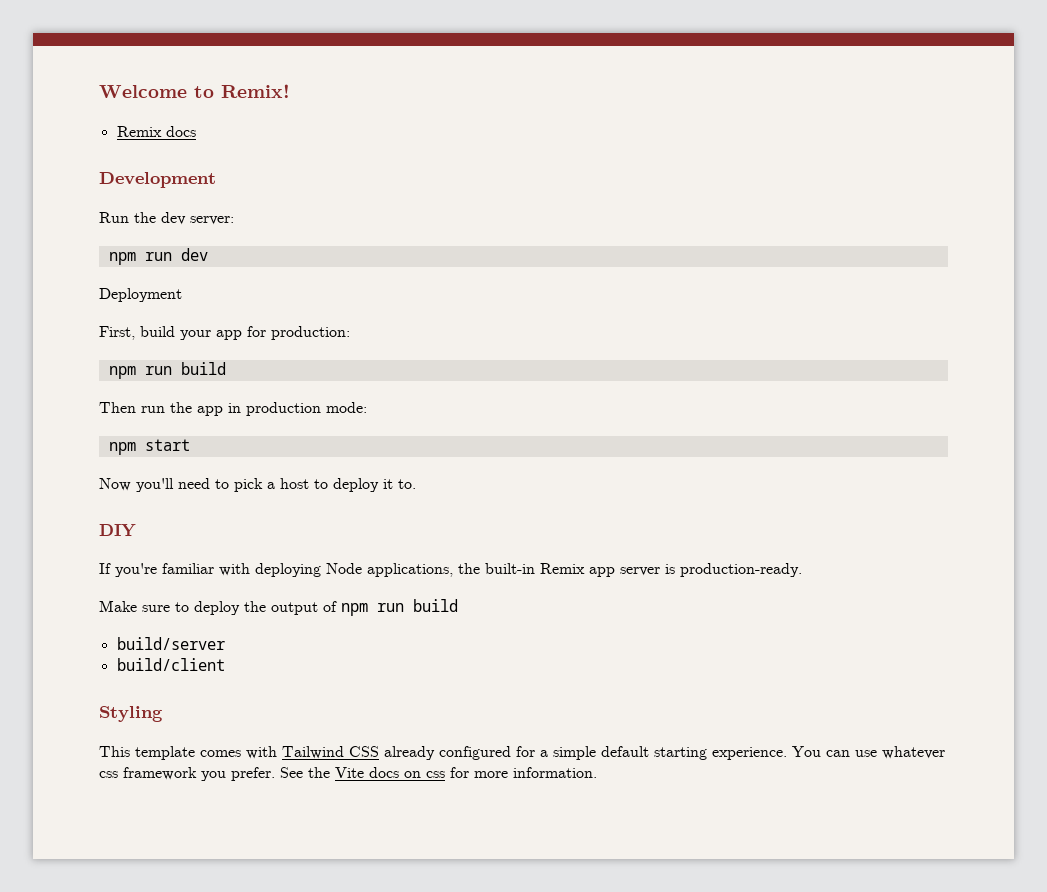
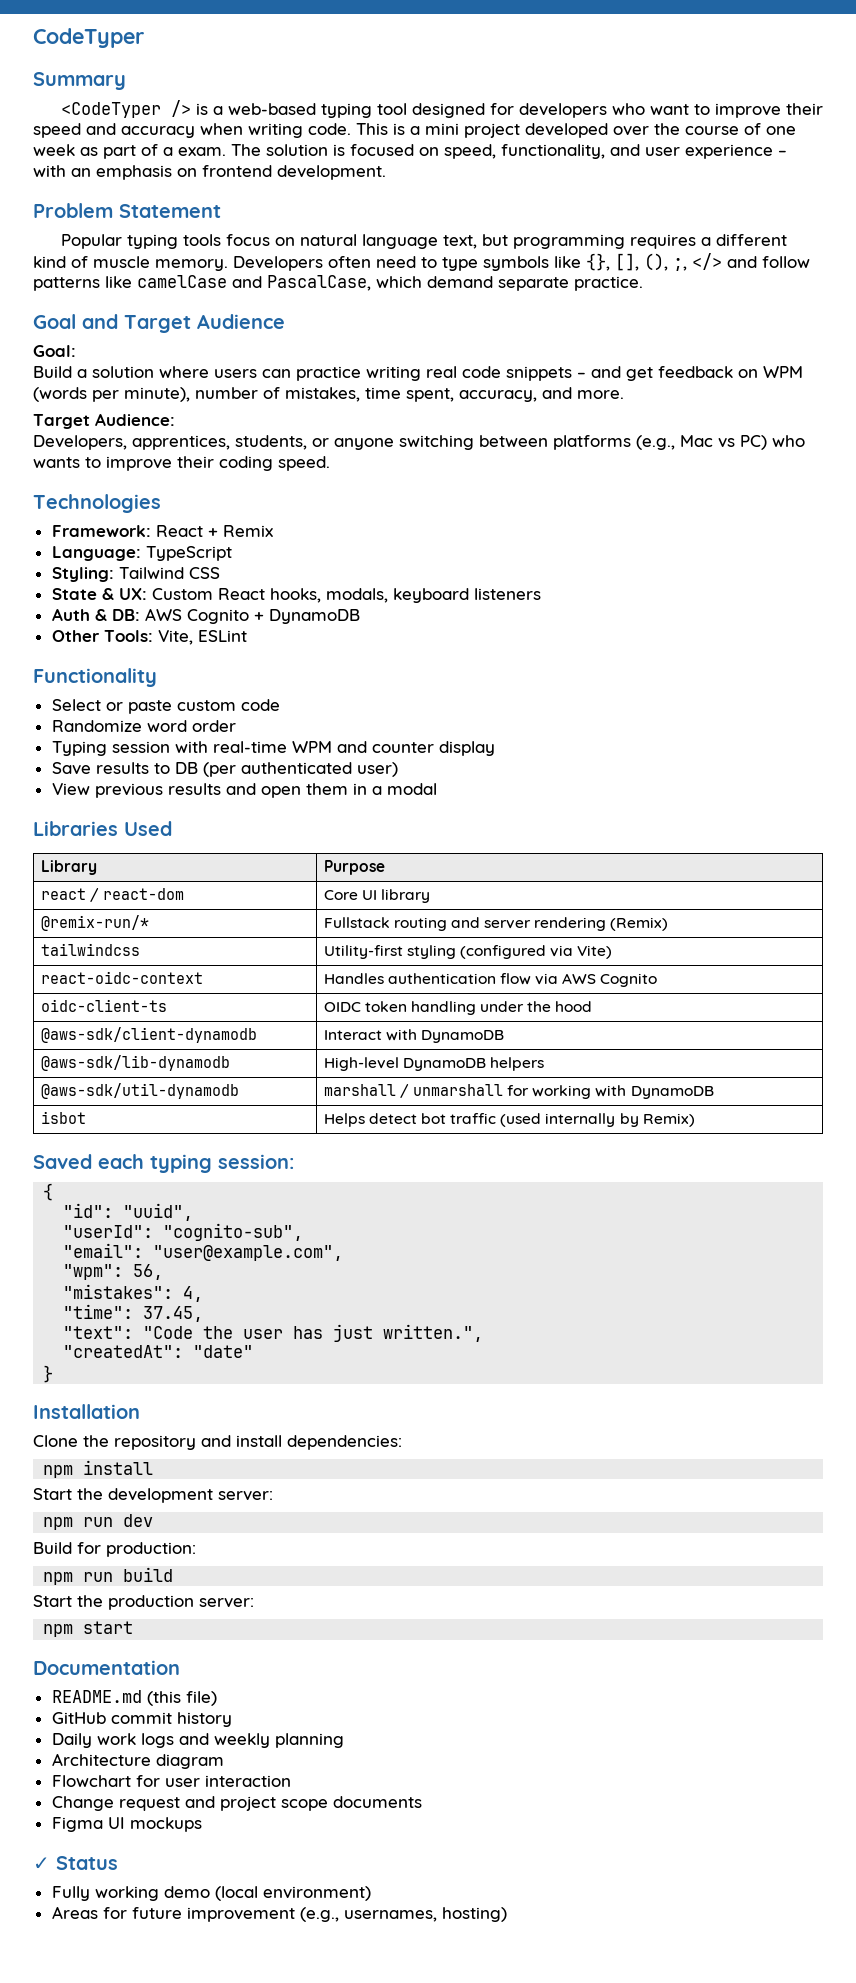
[99,84,290,98] [116,126,196,137] [99,172,216,188] [99,212,186,225] Welcome to Remix! // Remix docs // Development // Run the dev -> [33,28,144,48] [33,72,126,90] [60,100,823,118] [33,123,796,138] [33,144,787,159] [33,165,386,180] [33,203,221,218] [60,234,787,249] [33,253,810,271] [33,275,643,291] [33,314,285,333] [33,345,76,357] [33,366,803,381] [33,387,624,402] [33,413,175,429] [33,435,805,450] [33,456,330,471] [33,494,161,513] [51,525,273,537] [51,546,232,561] [51,567,220,582] [51,588,541,603] [51,608,360,624] [51,630,247,645] [33,668,157,687] [51,699,280,714] [51,720,236,732] [51,741,495,756] [51,762,398,777] [51,783,437,798] [33,821,172,836] [40,860,97,875] [323,860,385,875] [40,888,184,902] [323,889,430,903] [40,915,149,931] [323,917,669,931] [40,943,140,956] [323,945,613,959] [40,971,203,984] [323,973,658,987] [40,999,167,1012] [323,1001,593,1015] [40,1027,257,1043] [323,1029,504,1043] [40,1055,230,1071] [323,1057,544,1071] [40,1083,239,1099] [323,1084,714,1099] [40,1111,86,1124] [323,1113,695,1127] [33,1154,294,1173] [43,1183,54,1201] [63,1203,194,1221] [63,1223,304,1241] [63,1243,344,1261] [63,1264,164,1280] [63,1284,204,1302] [63,1304,204,1322] [63,1324,484,1342] [63,1345,254,1358] [43,1365,54,1383] [33,1404,140,1419] [33,1435,402,1450] [43,1460,154,1478] [33,1488,213,1503] CodeTyper // Summary // <CodeTyper /> is a web-based typing tool designed for developers who want to improve their speed and accuracy when writing code. This is a mini project developed over the course of one week as part of a exam. The solution is focused on speed, functionality, and user experience – with an emphasis on frontend development. // Problem Statement // Popular typing tools focus on natural language text, but programming requires a different kind of muscle memory. Developers often need to type symbols like {}, [], (), ;, </> and follow patterns like camelCase and PascalCase, which demand separate practice. // Goal and Target Audience // Goal: // Build a solution where users can practice writing real code snippets – and get feedback on WPM (words per minute), number of mistakes, time spent, accuracy, and more. // Target Audience: // Developers, apprentices, students, or anyone switching between platforms (e.g., Mac vs PC) who wants to improve their coding speed. // Technologies // Framework: React + Remix // Language: TypeScript // Styling: Tailwind CSS // State & UX: Custom React hooks, modals, keyboard listeners // Auth & DB: AWS Cognito + DynamoDB // Other Tools: Vite, ESLint // Functionality // Select or paste custom code // Randomize word order // Typing session with real-time WPM and counter display // Save results to DB (per authenticated user) // View previous results and open them in a modal // Libraries Used // Library | Purpose // react / react-dom | Core UI library // @remix-run/* | Fullstack routing and server rendering (Remix) // tailwindcss | Utility-first styling (configured via Vite) // react-oidc-context | Handles authentication flow via AWS Cognito // oidc-client-ts | OIDC token handling under the hood // @aws-sdk/client-dynamodb | Interact with DynamoDB // @aws-sdk/lib-dynamodb | High-level DynamoDB helpers // @aws-sdk/util-dynamodb | marshall / unmarshall for working with DynamoDB // isbot | Helps detect bot traffic (used internally by Remix) // Saved each typing session: // { // "id": "uuid", // "userId": "cognito-sub", // "email": "user@example.com", // "wpm": 56, // "mistakes": 4, // "time": 37.45, // "text": "Code the user has just written.", // "createdAt": "date" // } // Installation // Clone the repository and install dependencies: // npm install // Start the development
[99,288,182,302] [99,326,242,340] Deployment // First, build your app -> [33,1542,72,1554] Build
[99,402,367,416] [108,439,190,455] [99,478,416,492] [99,524,136,537] [99,563,802,577] [99,599,458,616] [116,637,225,650] [116,658,225,671] [99,706,163,722] [99,746,945,760] [99,767,597,781] Then run the app in production mode: // npm start // Now you'll need to pick a host to deploy it to. // DIY // If you're familiar with deploying Node applications, the built-in Remix app server is production-ready. // Make sure to deploy the output of npm run build // build/server // build/client // Styling // This template comes with Tailwind CSS already configured for a simple default starting experience. You can use whatever css framework you prefer. See the Vite docs on css for more information. -> [33,1595,254,1610] [43,1621,134,1637] [33,1660,180,1675] [51,1690,217,1706] [51,1712,232,1727] [51,1733,344,1748] [51,1753,224,1769] [51,1775,291,1787] [51,1796,422,1811] [51,1817,202,1832] [33,1856,118,1870] [51,1886,371,1901] [51,1906,507,1922] Start the production server: // npm start // Documentation // README.md (this file) // GitHub commit history // Daily work logs and weekly planning // Architecture diagram // Flowchart for user interaction // Change request and project scope documents // Figma UI mockups // ✓ Status // Fully working demo (local environment) // Areas for future improvement (e.g., usernames, hosting)

